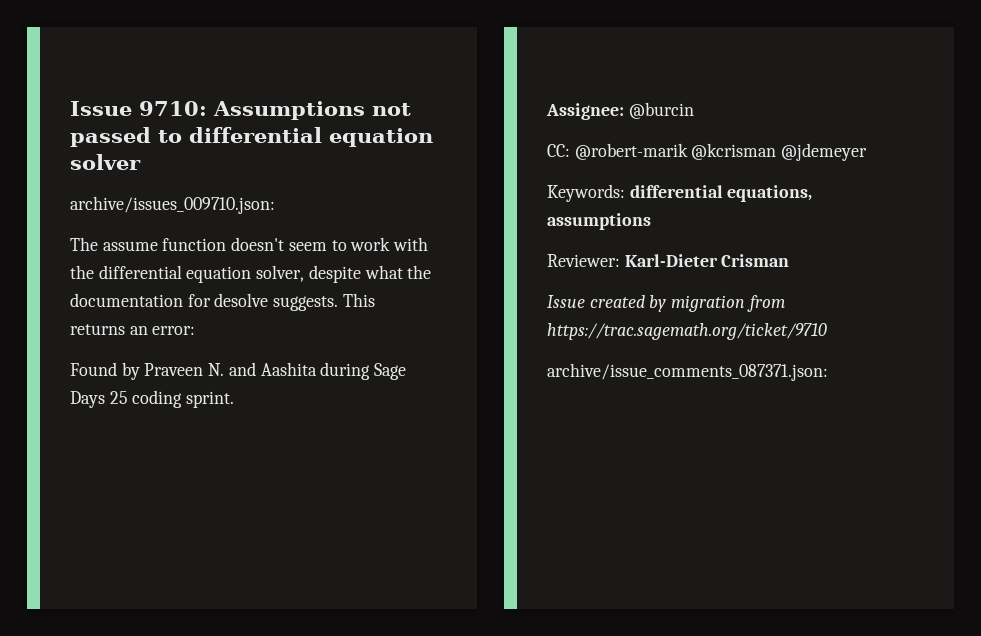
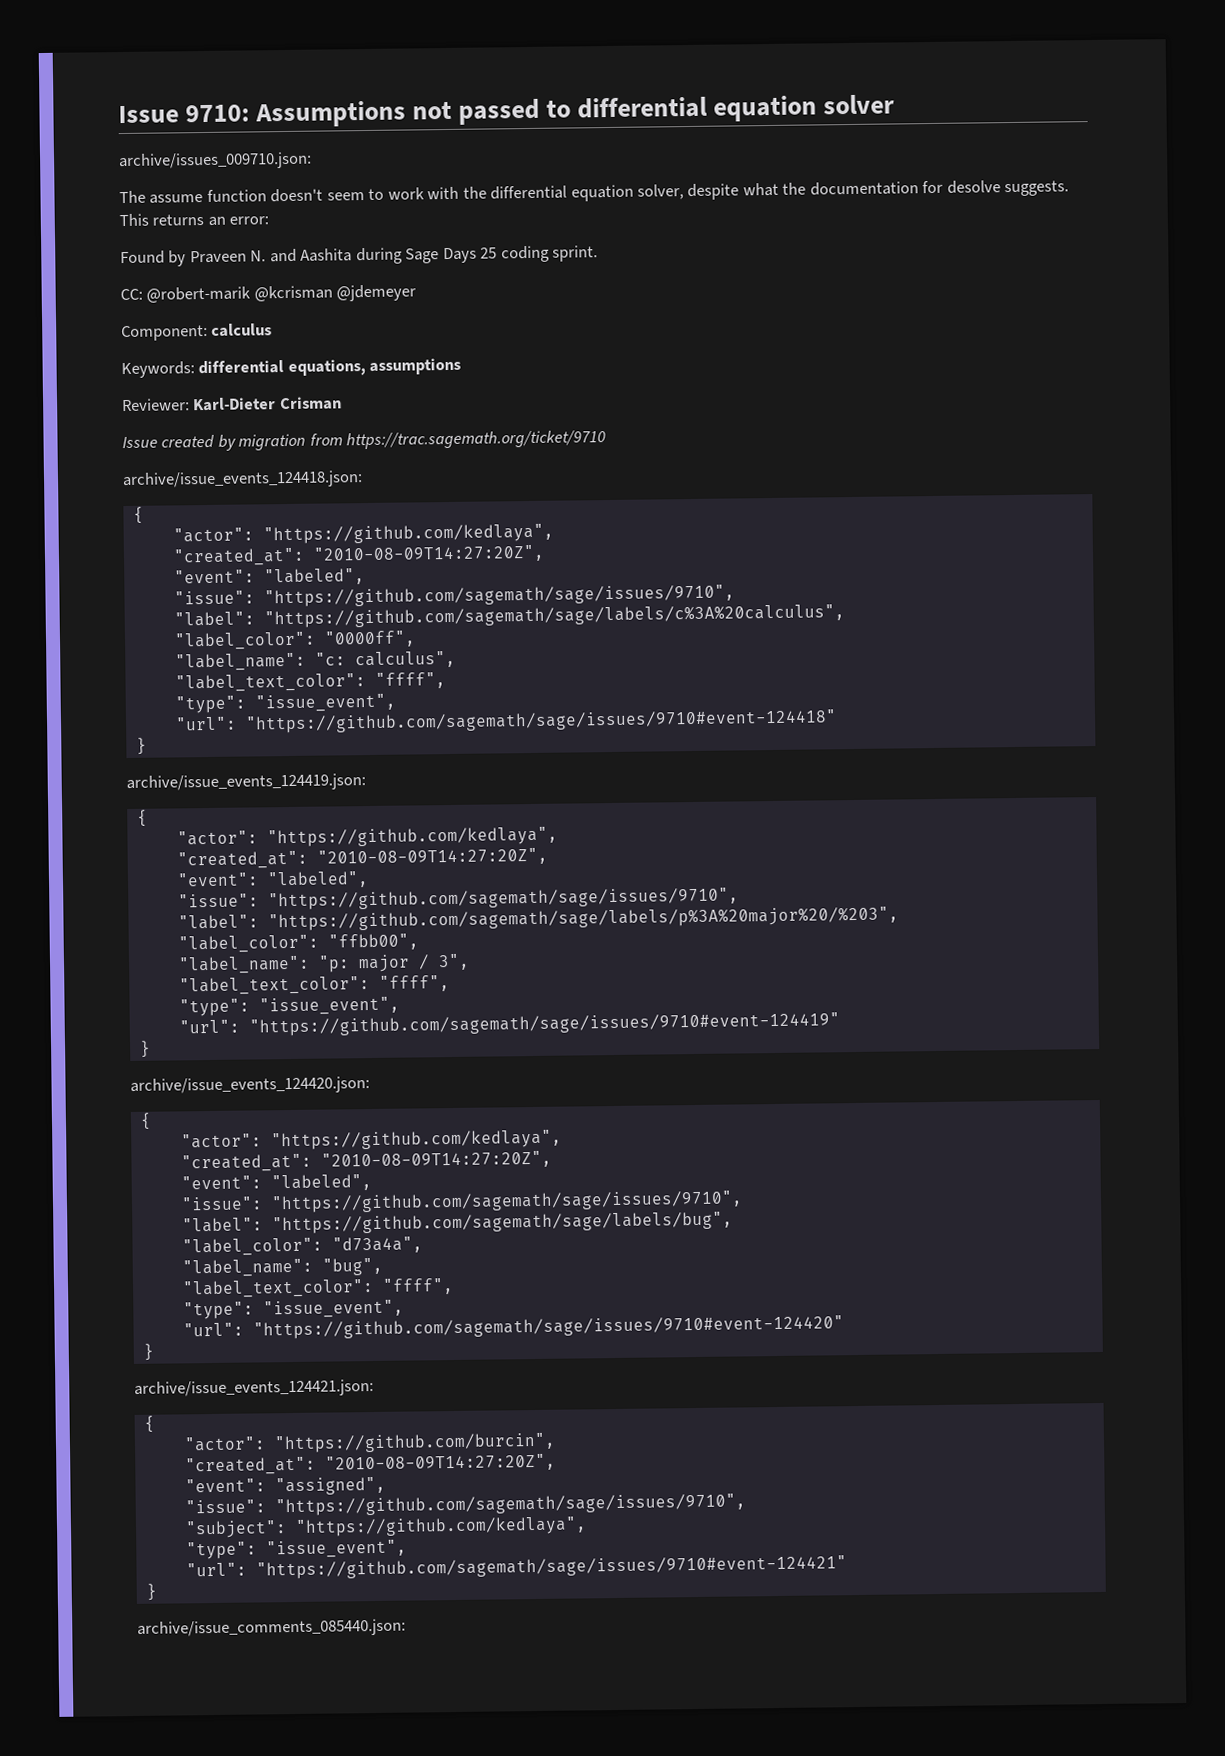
[546,102,694,120] // Assignee: @burcin -> (599, 253) none
(868, 152) none -> [121,323,273,342] // Component: calculus
[547,363,828,381] archive/issue_comments_087371.json: -> [122,470,363,490] [132,506,144,524] [172,523,554,545] [172,544,545,567] [173,568,365,586] [173,584,735,608] [173,604,845,629] [173,630,416,651] [174,650,456,672] [174,672,446,693] [174,693,396,714] [174,709,837,734] [135,737,147,755] [126,773,366,793] [136,809,148,827] [176,826,558,848] [176,847,548,870] [176,871,369,889] [177,887,739,911] [177,906,899,932] [177,933,419,954] [177,953,470,975] [178,975,450,996] [178,996,400,1017] [178,1012,840,1037] [138,1040,151,1058] [130,1076,370,1095] [139,1112,152,1130] [180,1129,562,1151] [180,1150,552,1173] [180,1174,372,1192] [180,1190,743,1214] [181,1211,733,1235] [181,1236,423,1257] [181,1257,383,1278] [181,1278,454,1299] [182,1299,404,1320] [182,1315,844,1340] [142,1343,154,1361] [134,1379,374,1398] [143,1415,155,1433] [183,1432,556,1454] [184,1453,556,1476] [184,1476,386,1496] [184,1493,746,1517] [184,1516,587,1539] [185,1539,407,1560] [185,1555,847,1580] [145,1583,157,1601] [137,1618,406,1638] archive/issue_events_124418.json: // { // "actor": "https://github.com/kedlaya", // "created_at": "2010-08-09T14:27:20Z", // "event": "labeled", // "issue": "https://github.com/sagemath/sage/issues/9710", // "label": "https://github.com/sagemath/sage/labels/c%3A%20calculus", // "label_color": "0000ff", // "label_name": "c: calculus", // "label_text_color": "ffff", // "type": "issue_event", // "url": "https://github.com/sagemath/sage/issues/9710#event-124418" // } // archive/issue_events_124419.json: // { // "actor": "https://github.com/kedlaya", // "created_at": "2010-08-09T14:27:20Z", // "event": "labeled", // "issue": "https://github.com/sagemath/sage/issues/9710", // "label": "https://github.com/sagemath/sage/labels/p%3A%20major%20/%203", // "label_color": "ffbb00", // "label_name": "p: major / 3", // "label_text_color": "ffff", // "type": "issue_event", // "url": "https://github.com/sagemath/sage/issues/9710#event-124419" // } // archive/issue_events_124420.json: // { // "actor": "https://github.com/kedlaya", // "created_at": "2010-08-09T14:27:20Z", // "event": "labeled", // "issue": "https://github.com/sagemath/sage/issues/9710", // "label": "https://github.com/sagemath/sage/labels/bug", // "label_color": "d73a4a", // "label_name": "bug", // "label_text_color": "ffff", // "type": "issue_event", // "url": "https://github.com/sagemath/sage/issues/9710#event-124420" // } // archive/issue_events_124421.json: // { // "actor": "https://github.com/burcin", // "created_at": "2010-08-09T14:27:20Z", // "event": "assigned", // "issue": "https://github.com/sagemath/sage/issues/9710", // "subject": "https://github.com/kedlaya", // "type": "issue_event", // "url": "https://github.com/sagemath/sage/issues/9710#event-124421" // } // archive/issue_comments_085440.json:

